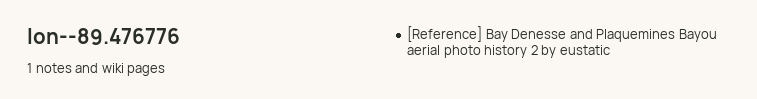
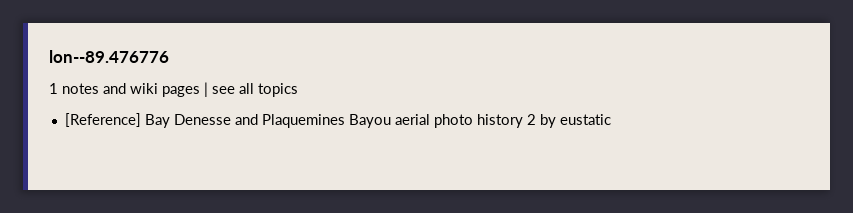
(166, 70) none -> [204,82,298,97] | see all topics

